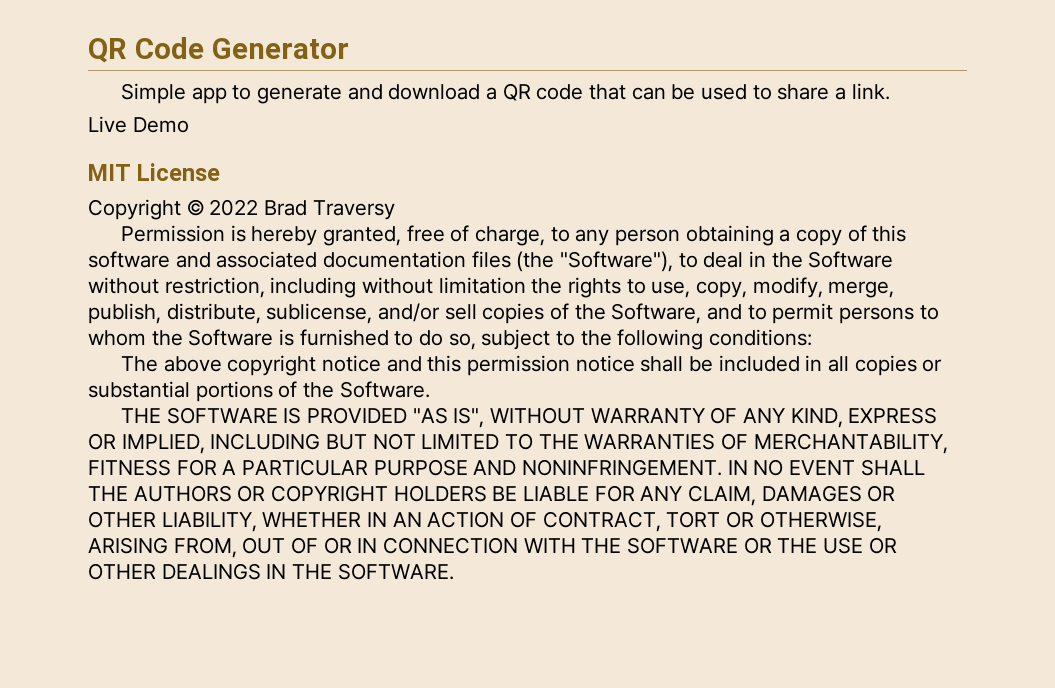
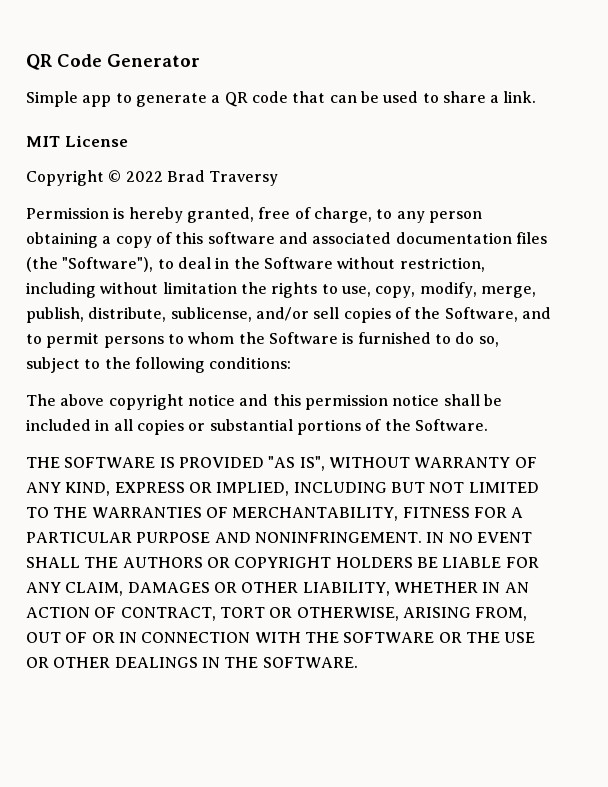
[347,84,481,100] and download -> (207, 100) none
[88,116,189,133] // Live Demo -> (537, 97) none

